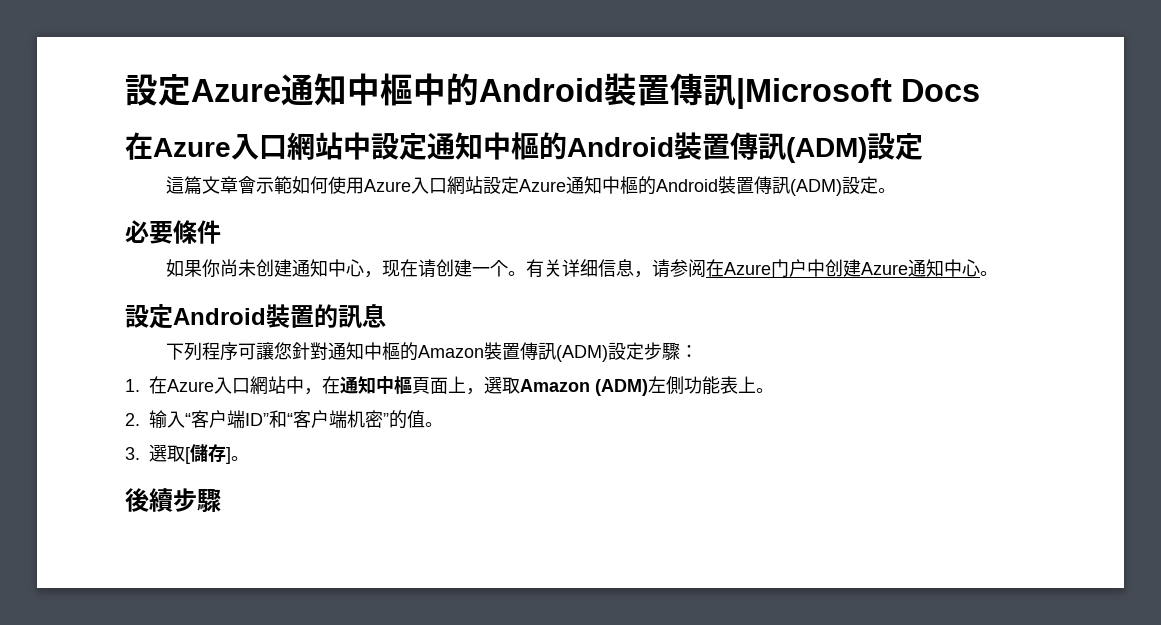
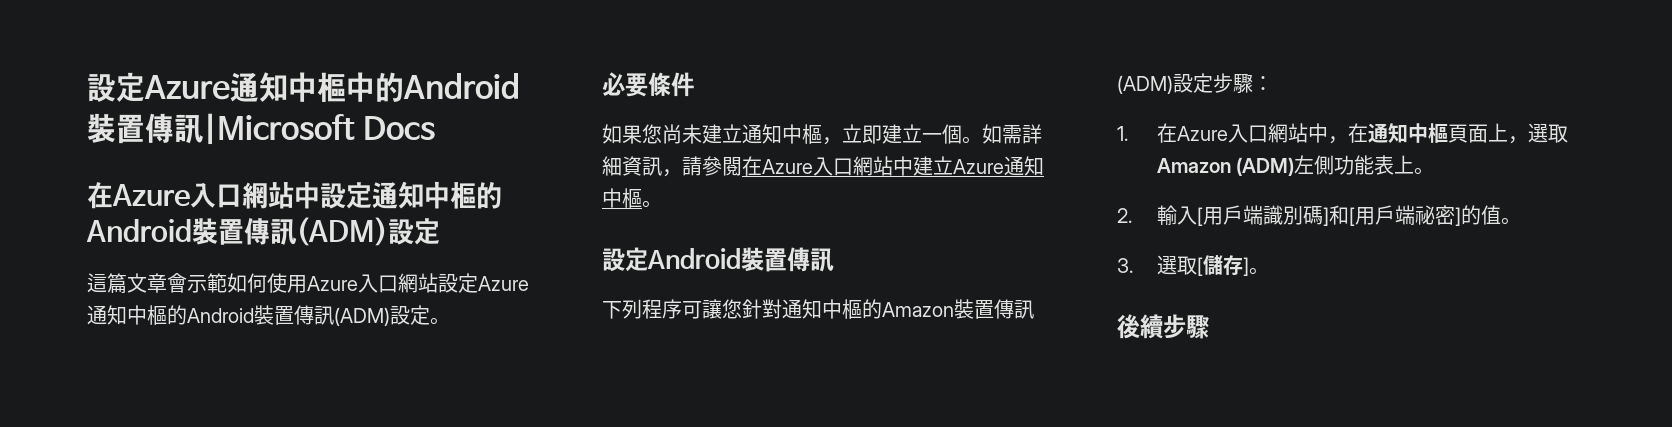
[202,259,981,278] 你尚未创建通知中心，现在请创建一个。有关详细信息，请参阅在Azure门户中创建Azure通知中心 -> [642,124,1042,145] [602,156,1044,177] [602,188,642,208] 您尚未建立通知中樞，立即建立一個。如需詳細資訊，請參閱在Azure入口網站中建立Azure通知中樞
[314,303,386,329] 的訊息 -> [786,247,834,272] 傳訊
[149,410,390,429] 输入“客户端ID”和“客户端机密” -> [1156,205,1461,226] 輸入[用戶端識別碼]和[用戶端祕密]

